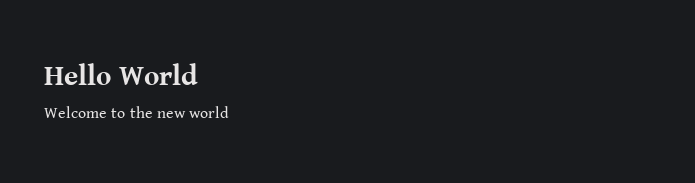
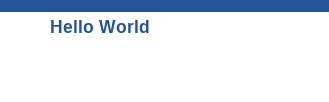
[44,106,230,118] // Welcome to the new world -> (150, 26) none

